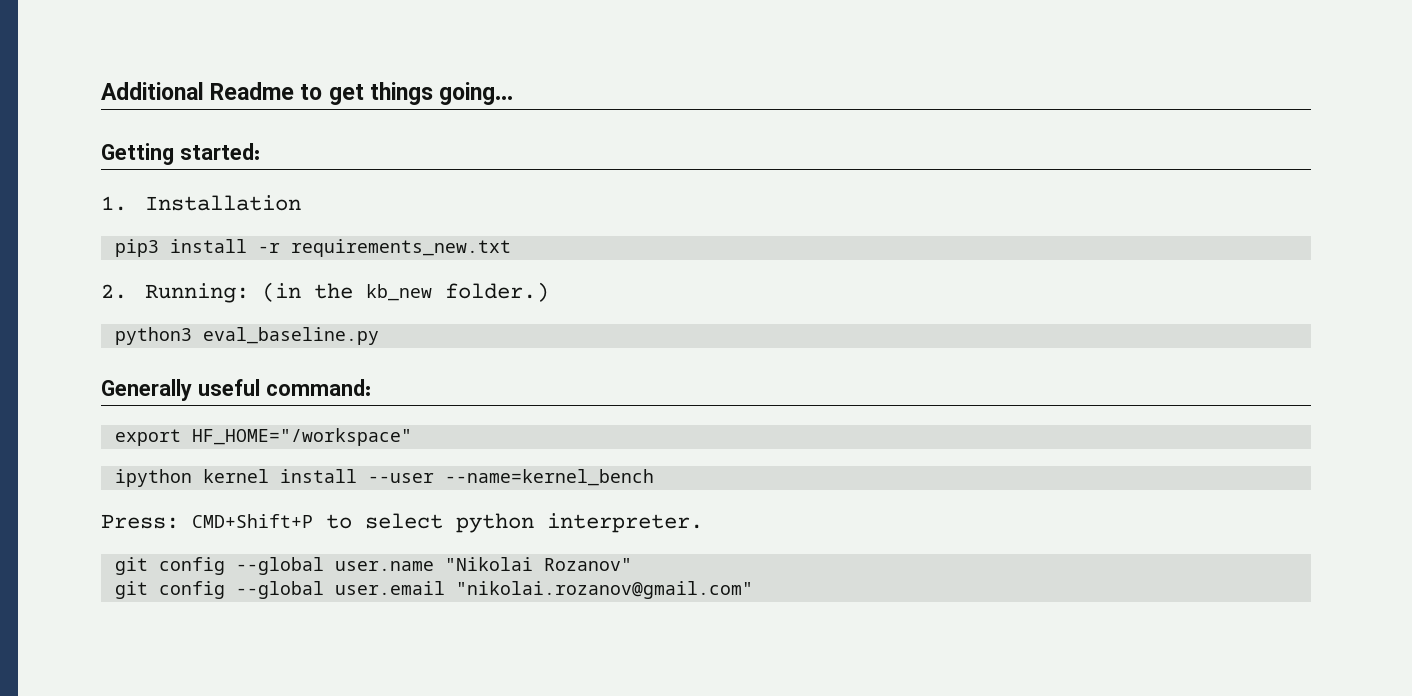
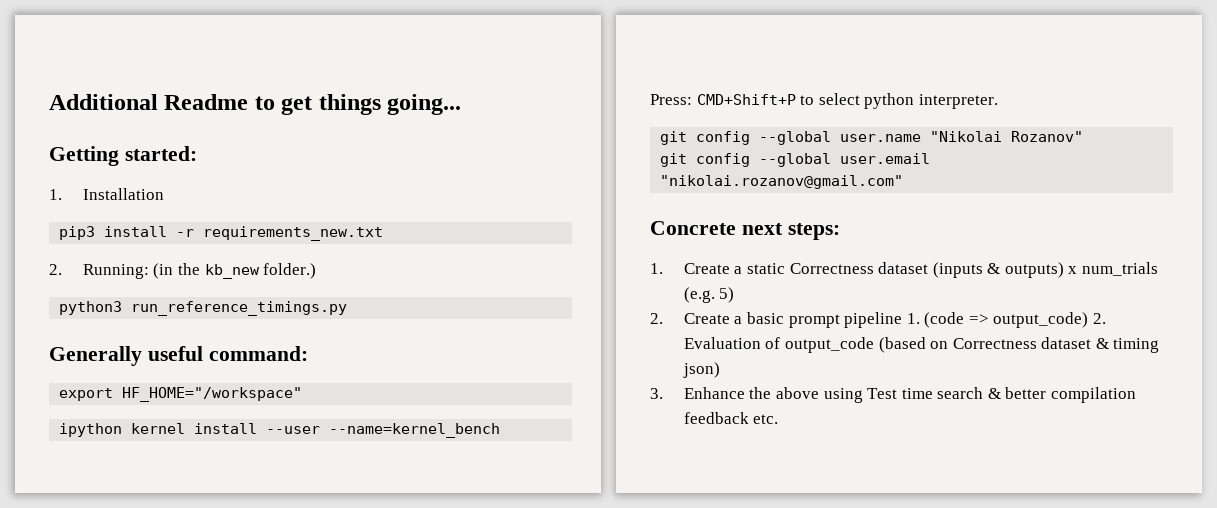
[202,327,379,345] eval_baseline.py -> [131,301,348,316] run_reference_timings.py
(753, 590) none -> [650,221,840,240] [650,262,1159,278] [683,287,735,303] [650,312,1107,328] [683,337,1160,353] [682,362,720,378] [650,387,1137,403] [683,412,779,424] // Concrete next steps: // 1. Create a static Correctness dataset (inputs & outputs) x num_trials (e.g. 5) // 2. Create a basic prompt pipeline 1. (code => output_code) 2. Evaluation of output_code (based on Correctness dataset & timing json) // 3. Enhance the above using Test time search & better compilation feedback etc.

